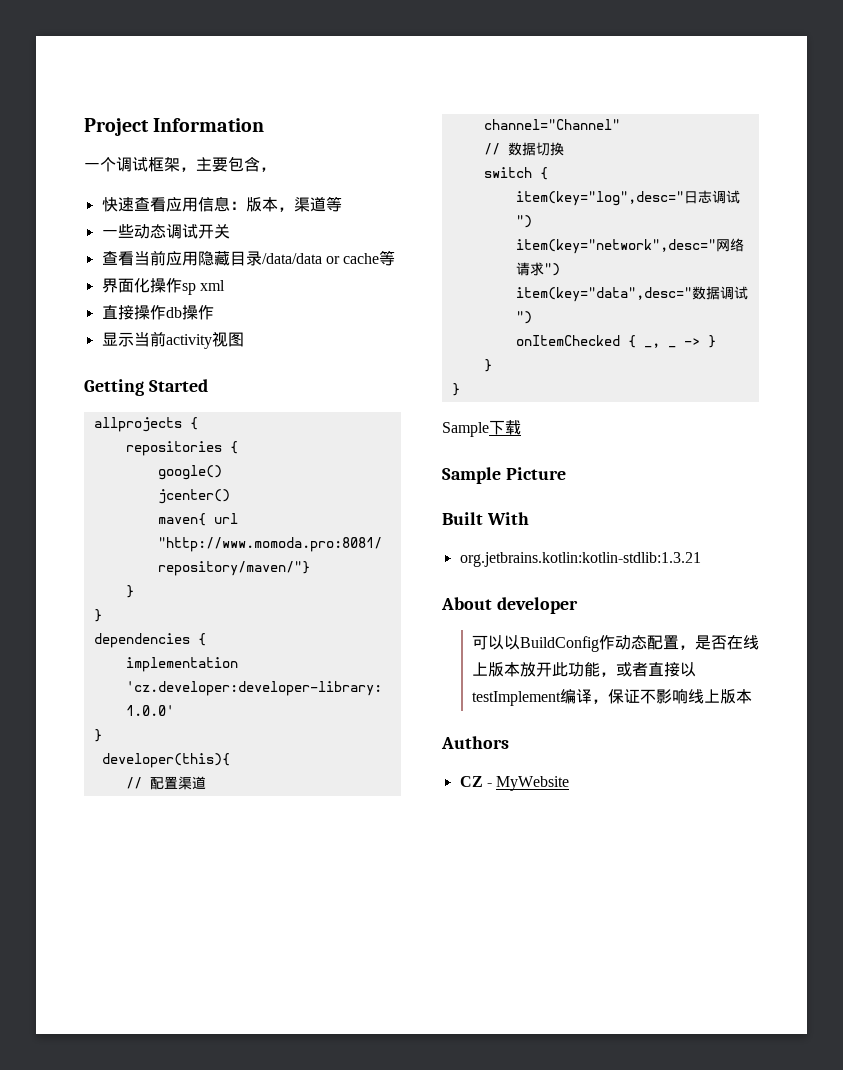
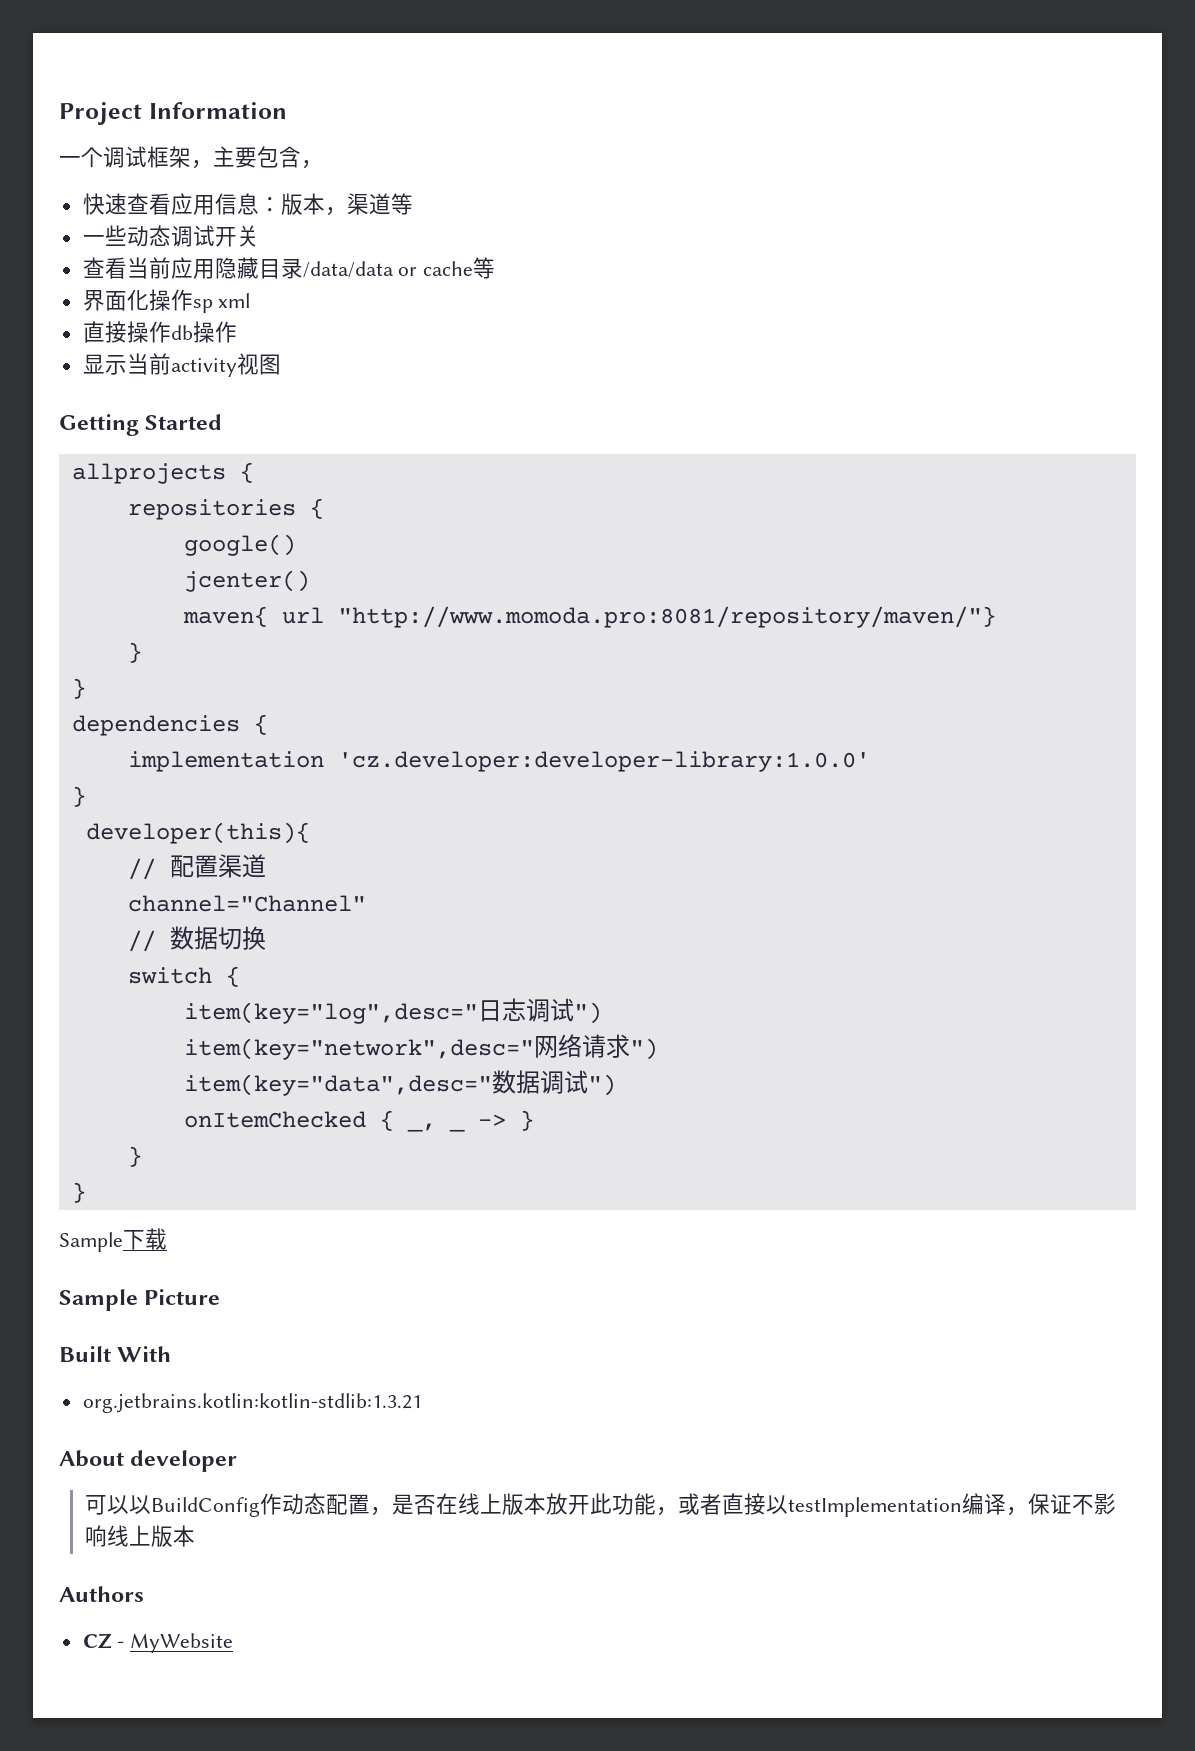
[471,691,561,706] testImplement -> [787,1497,962,1517] testImplementation

